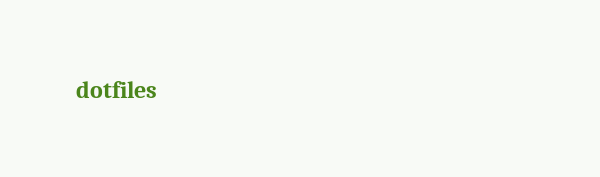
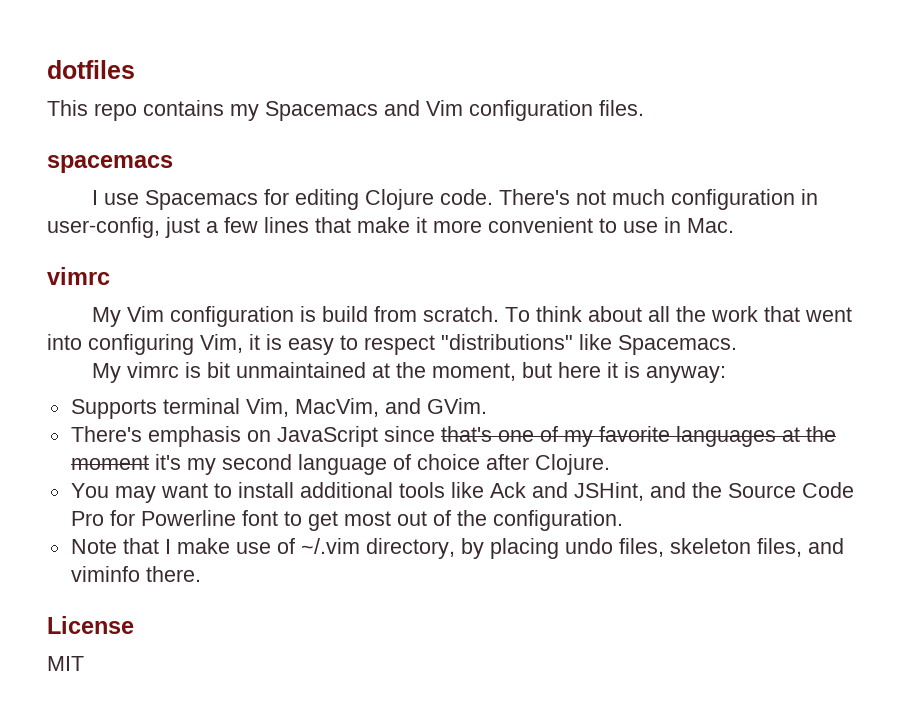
(157, 89) none -> [47,100,644,121] [47,155,173,173] [92,189,819,210] [47,217,734,238] [47,267,110,285] [92,306,853,327] [47,334,737,355] [92,362,727,383] [70,398,487,419] [70,426,836,447] [70,454,610,475] [70,482,854,503] [70,510,623,531] [70,538,844,559] [70,566,201,582] [47,616,134,634] [47,656,84,671] // This repo contains my Spacemacs and Vim configuration files. // spacemacs // I use Spacemacs for editing Clojure code. There's not much configuration in user-config, just a few lines that make it more convenient to use in Mac. // vimrc // My Vim configuration is build from scratch. To think about all the work that went into configuring Vim, it is easy to respect "distributions" like Spacemacs. // My vimrc is bit unmaintained at the moment, but here it is anyway: // Supports terminal Vim, MacVim, and GVim. // There's emphasis on JavaScript since that's one of my favorite languages at the moment it's my second language of choice after Clojure. // You may want to install additional tools like Ack and JSHint, and the Source Code Pro for Powerline font to get most out of the configuration. // Note that I make use of ~/.vim directory, by placing undo files, skeleton files, and viminfo there. // License // MIT

